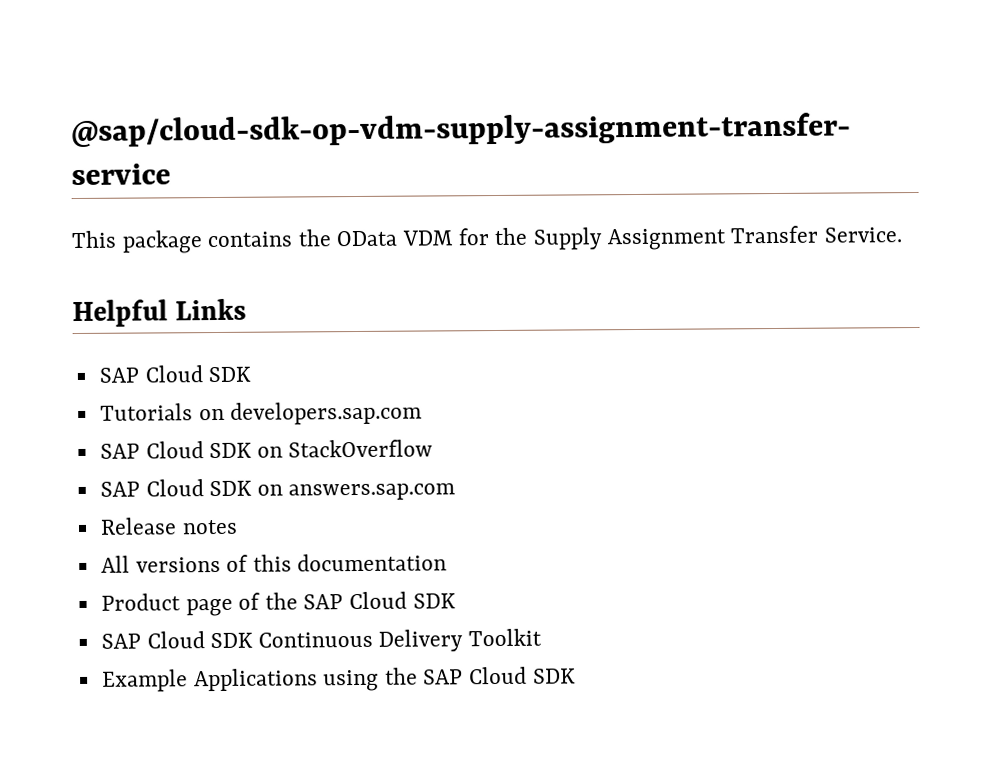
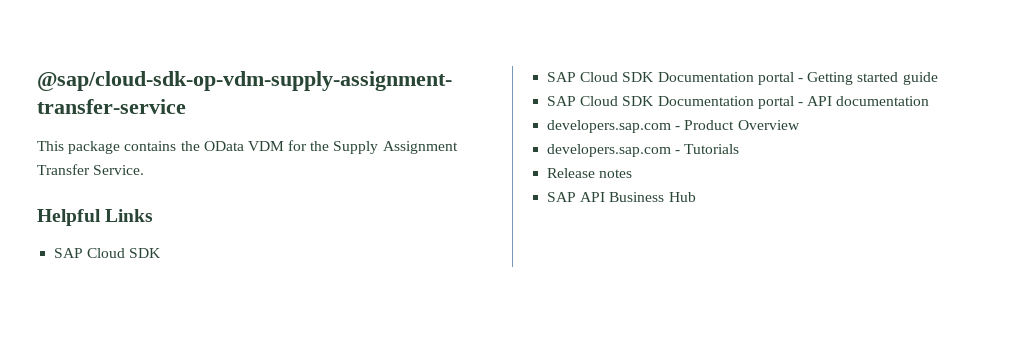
[99,401,423,425] [99,439,434,459] [99,479,456,501] [99,517,238,535] [100,553,448,573] [100,591,456,617] [100,628,543,652] [101,666,576,692] Tutorials on developers.sap.com // SAP Cloud SDK on StackOverflow // SAP Cloud SDK on answers.sap.com // Release notes // All versions of this documentation // Product page of the SAP Cloud SDK // SAP Cloud SDK Continuous Delivery Toolkit // Example Applications using the SAP Cloud SDK -> [547,72,938,85] [547,96,930,109] [547,120,800,133] [547,144,740,157] [547,168,633,178] [547,192,696,202] SAP Cloud SDK Documentation portal - Getting started guide // SAP Cloud SDK Documentation portal - API documentation // developers.sap.com - Product Overview // developers.sap.com - Tutorials // Release notes // SAP API Business Hub

